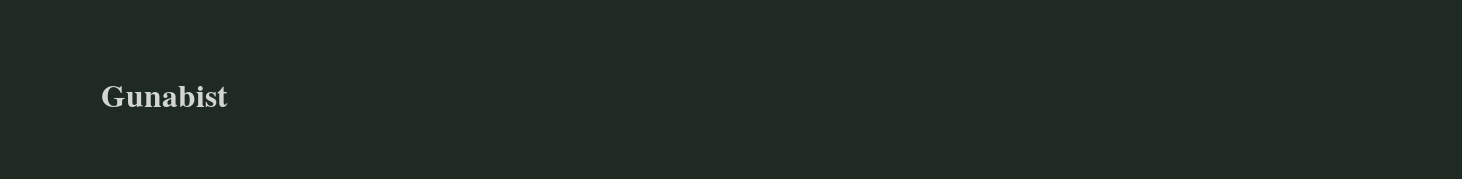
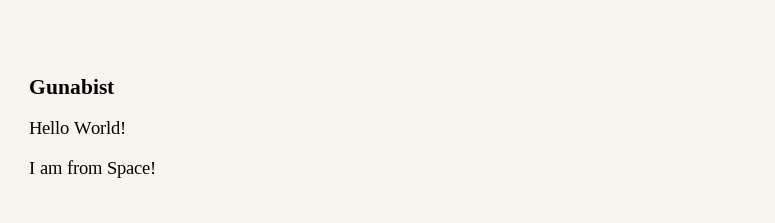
(228, 96) none -> [29,121,126,134] [29,160,156,178] // Hello World! // I am from Space!

